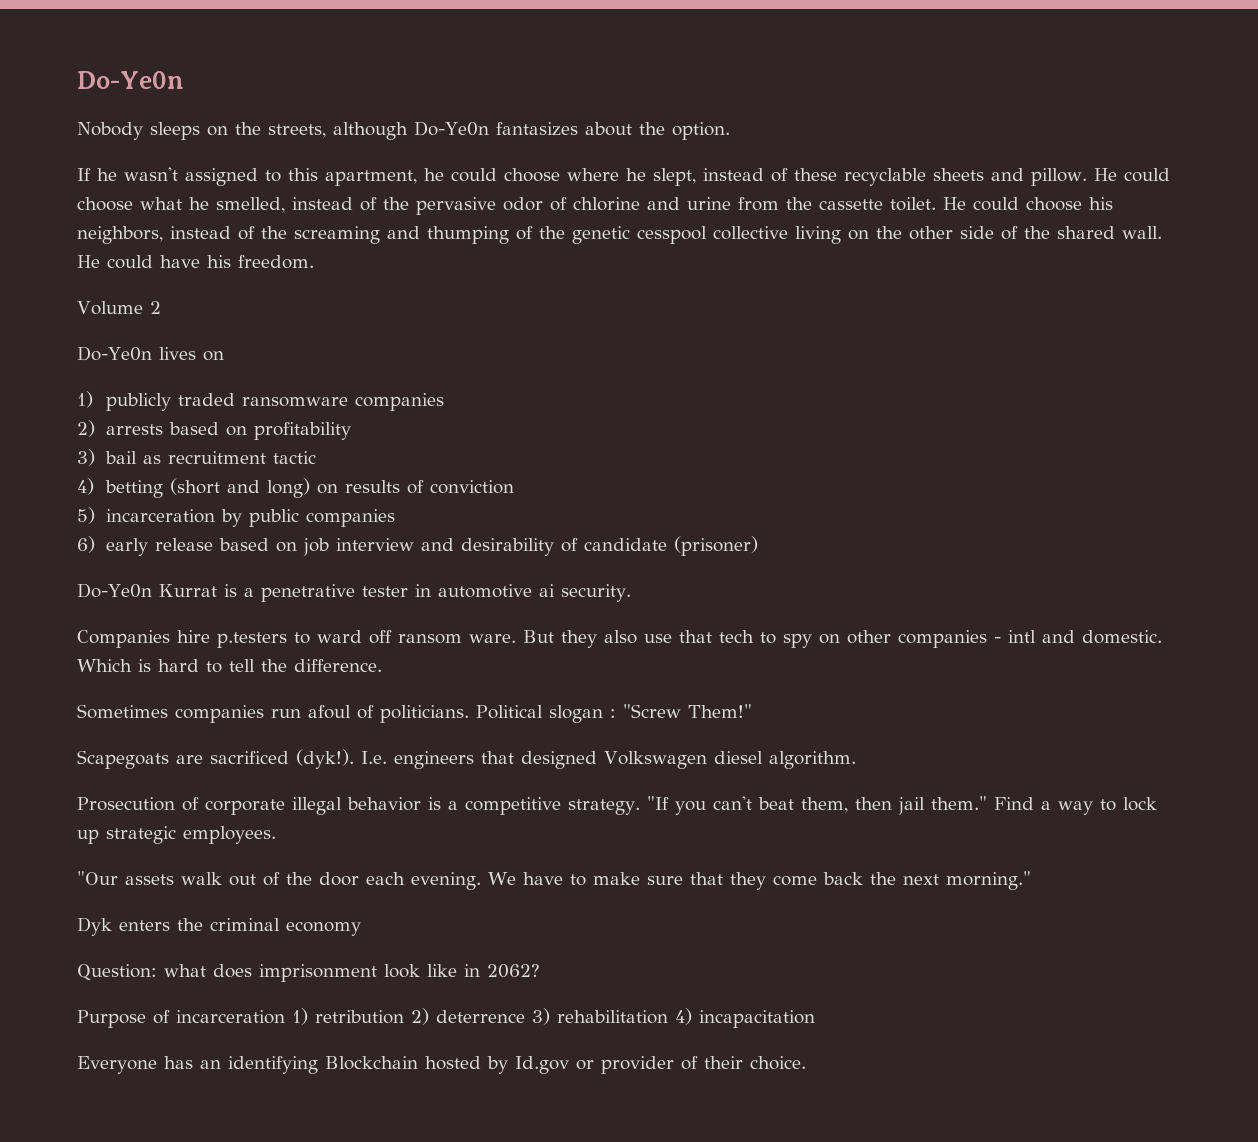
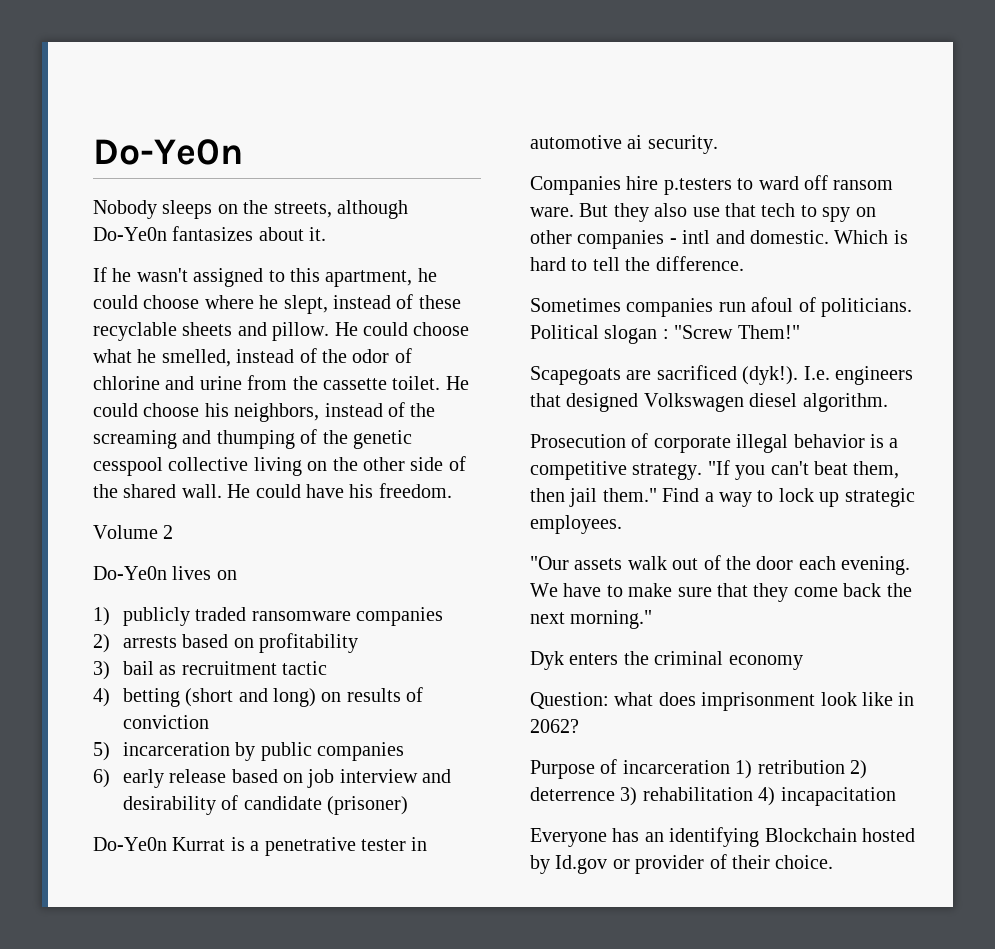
[638,122,730,140] the option. -> [309,227,327,241] it.
[416,197,496,215] pervasive -> (347, 356) none

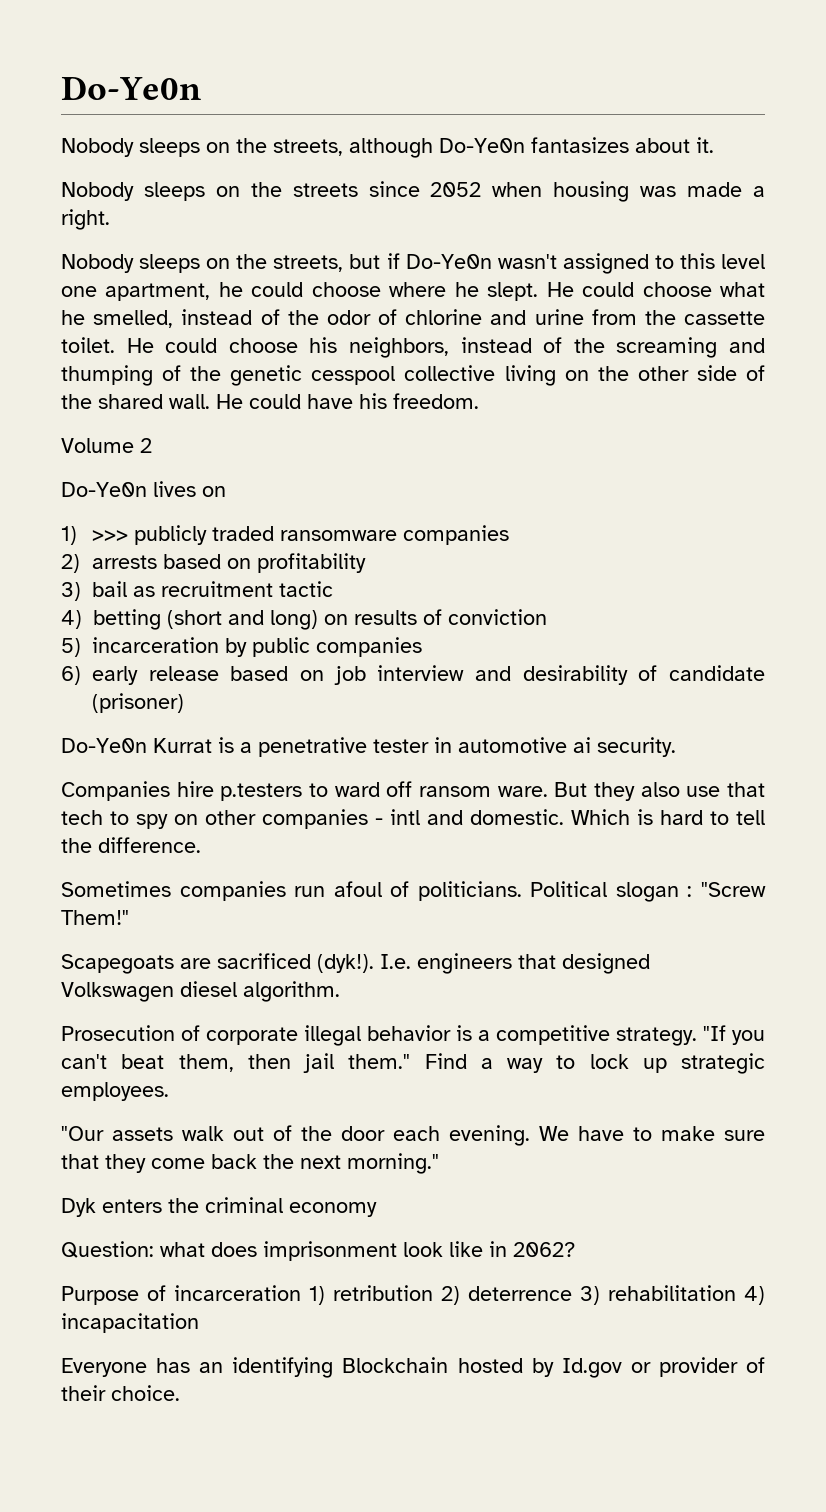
[93,267,132,282] If he -> [61,181,765,202] [61,209,110,230] [61,253,492,273] Nobody sleeps on the streets since 2052 when housing was made a right. // Nobody sleeps on the streets, but if Do-Ye0n
(320, 275) none -> [721,254,766,269] [61,286,97,297] level one
[283,294,461,314] [93,322,330,341] slept, instead of these recyclable sheets and pillow. -> [487,282,539,301] slept.
(110, 616) none -> [91,530,128,541] >>>

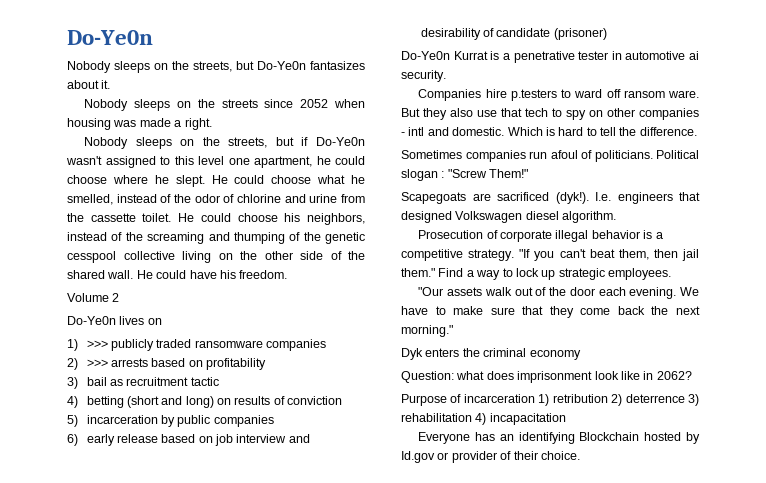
[349,138,433,158] although -> [236,61,254,70] but
(80, 563) none -> [86,359,108,367] >>>

